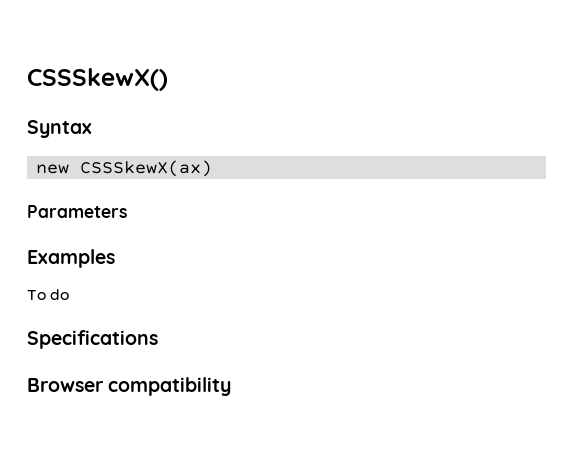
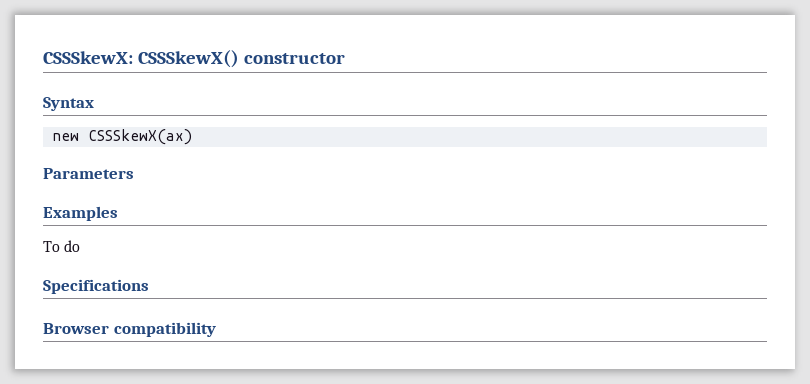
(27, 79) none -> [43,51,133,64] CSSSkewX:
(168, 79) none -> [244,53,346,64] constructor

